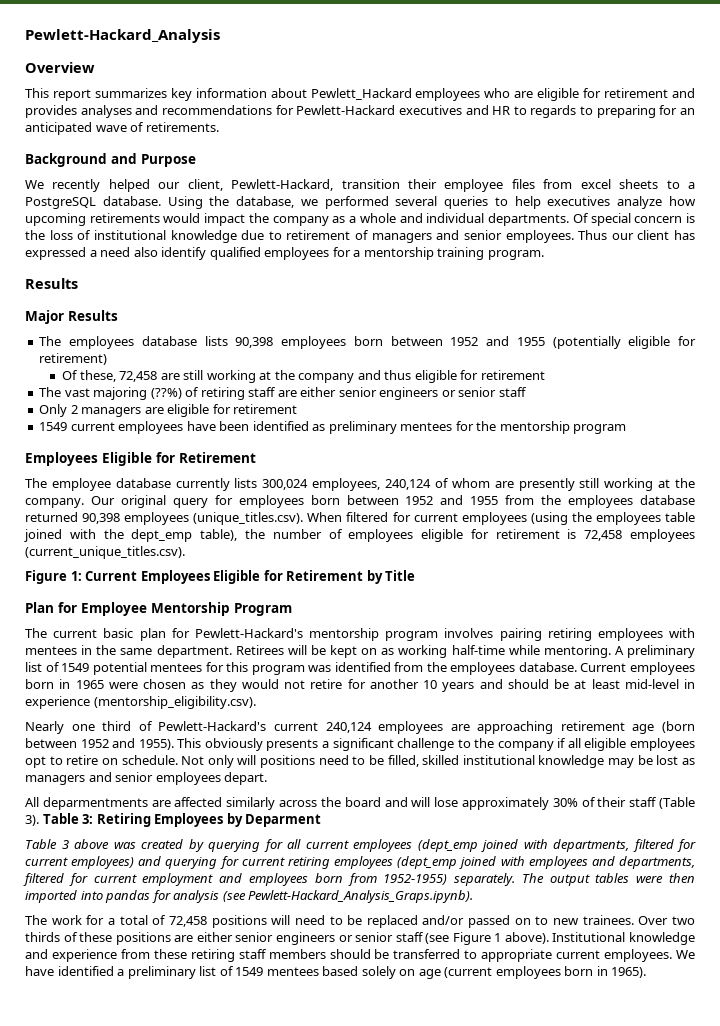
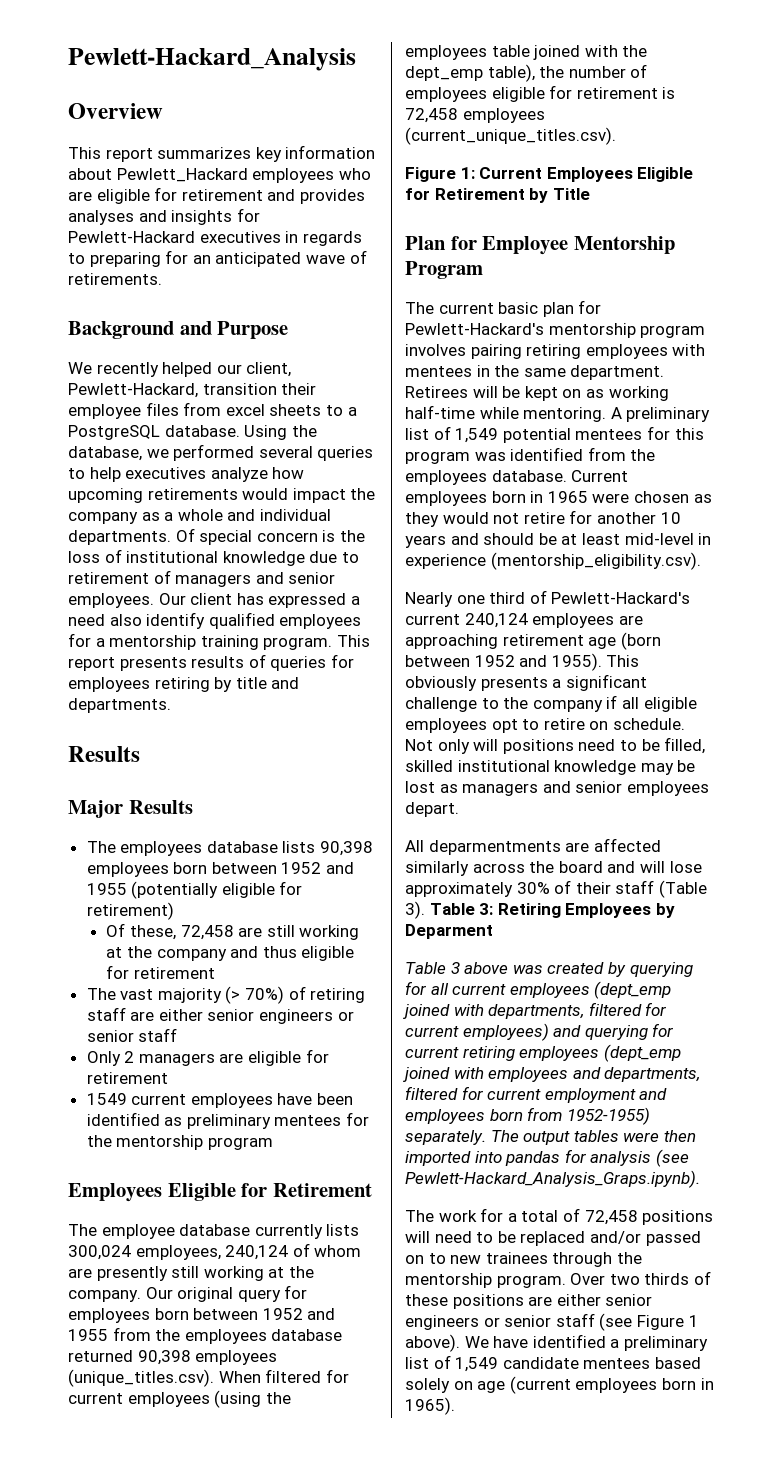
[161,105,272,115] recommendations -> [171,210,233,225] insights
[465,105,527,115] and HR to -> [285,231,299,243] in
[578,230,634,240] Thus our -> [158,593,186,605] Our
(544, 255) none -> [336,635,370,647] [68,654,354,671] [68,677,300,692] [68,698,171,713] This report presents results of queries for employees retiring by title and departments.
[93,387,182,400] majoring (??%) -> [157,986,285,1004] majority (> 70%)
[61,663,90,672] 1549 -> [455,428,499,443] 1,549
[582,915,634,925] trainees. -> [485,1252,642,1267] [405,1273,566,1288] trainees through the mentorship program.
[552,932,695,945] [25,949,673,962] Institutional knowledge and experience from these retiring staff members should be transferred to appropriate current employees. -> (460, 1343) none
[235,967,264,976] 1549 -> [455,1357,579,1372] 1,549 candidate

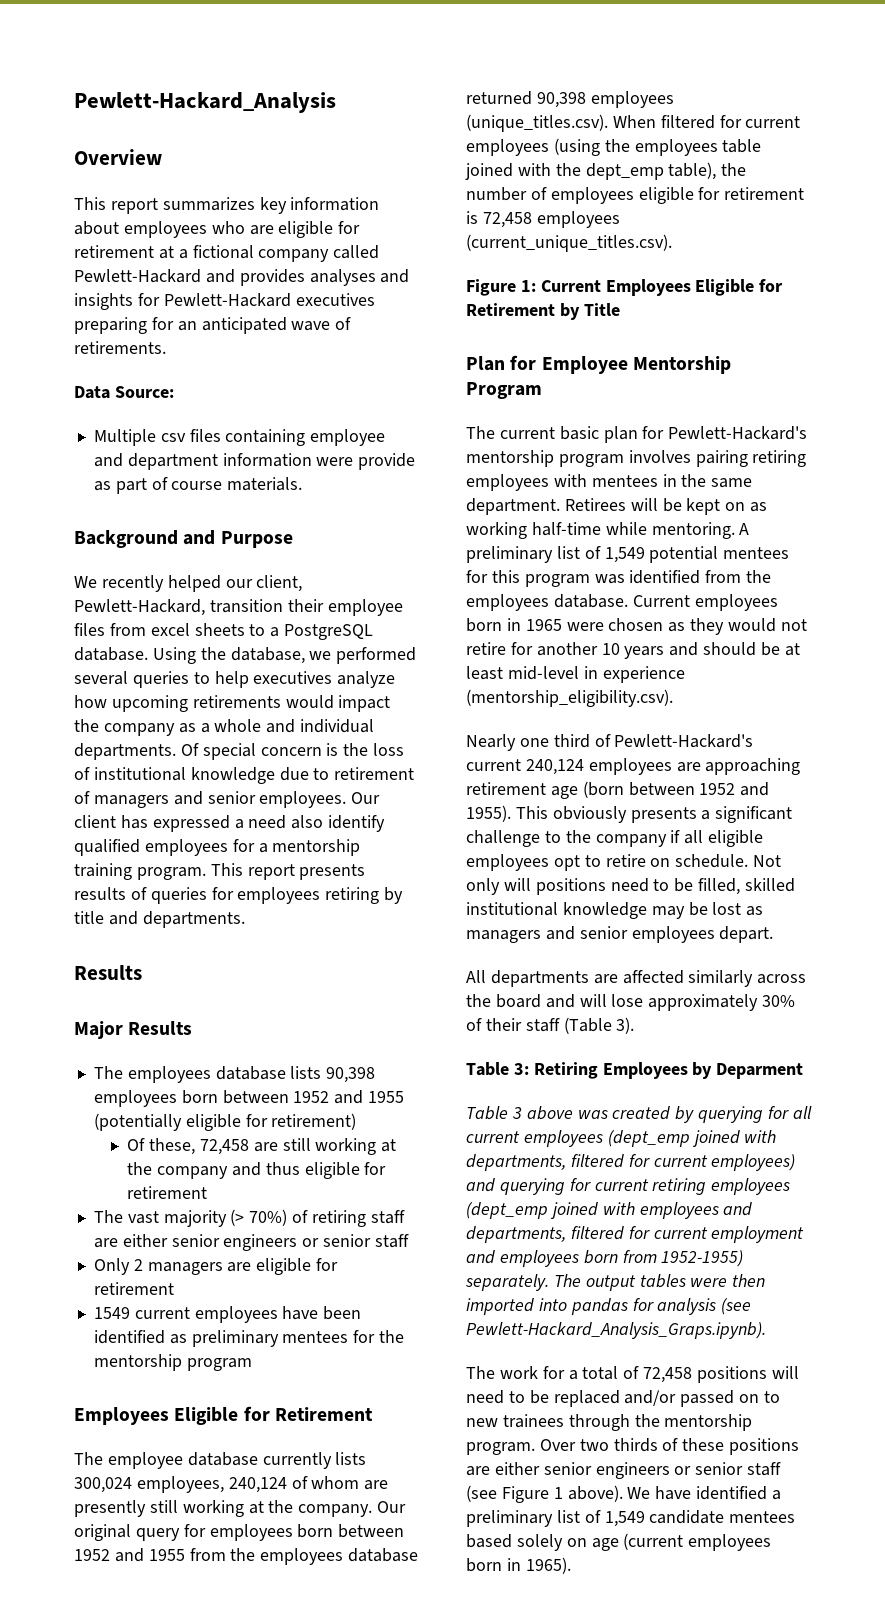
[116,168,248,182] Pewlett_Hackard -> (119, 228) none
(263, 195) none -> [158,245,380,262] [74,269,201,283] at a fictional company called Pewlett-Hackard
[285,231,362,246] [68,253,85,264] in regards to -> (375, 299) none
(162, 279) none -> [74,386,174,399] [93,429,386,446] [93,453,416,470] [93,477,303,494] // Data Source: // Multiple csv files containing employee and department information were provide as part of course materials.
[428,840,561,855] deparmentments -> [490,970,589,987] departments
(425, 910) none -> (635, 1025) //

